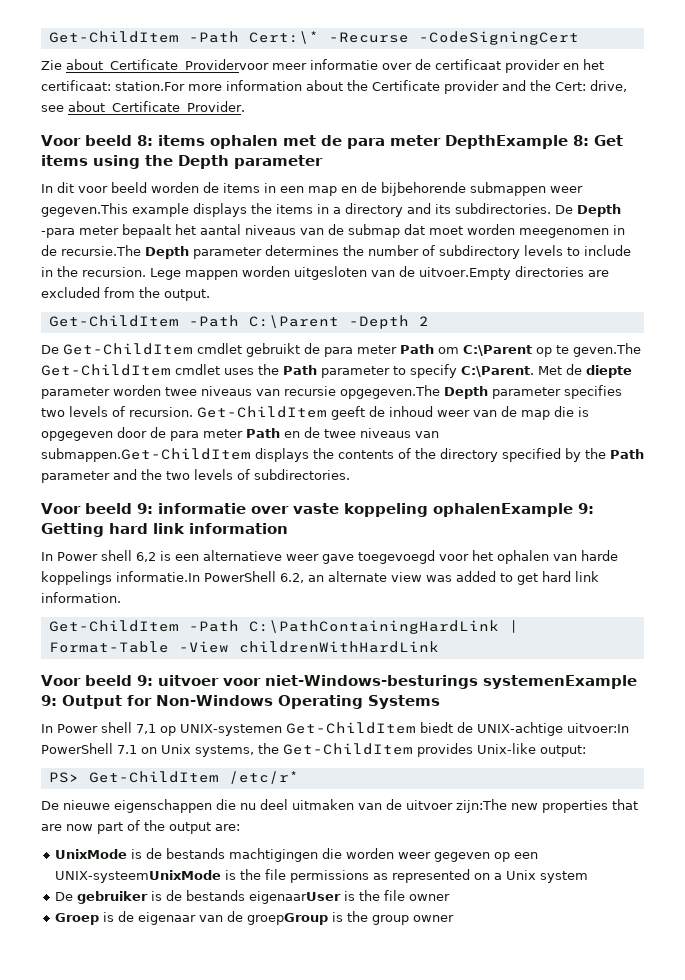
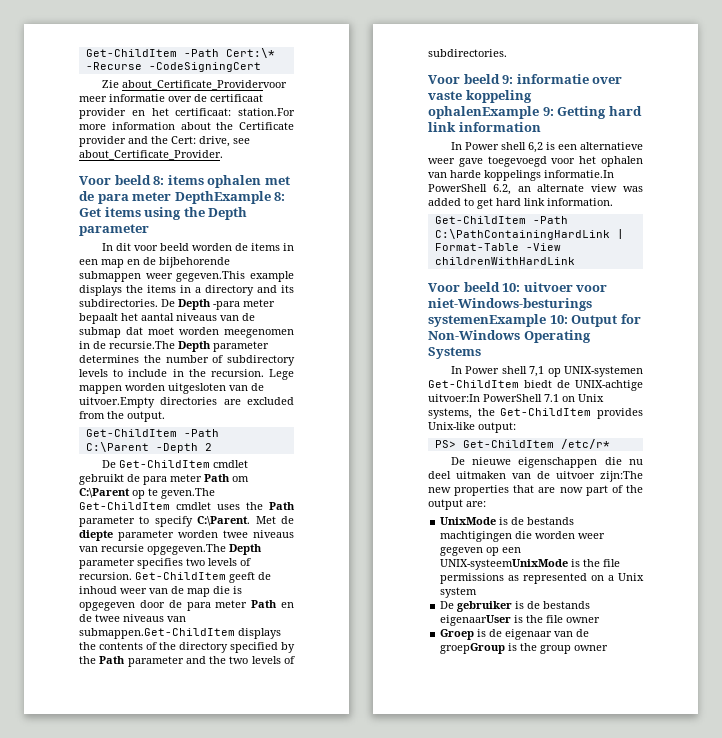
[137,675,153,686] 9: -> [502,283,521,292] 10:
[41,695,57,706] 9: -> [549,315,568,324] 10:

